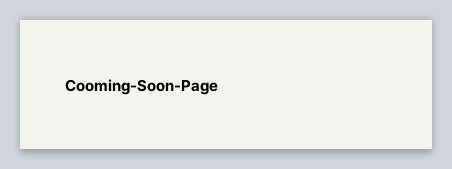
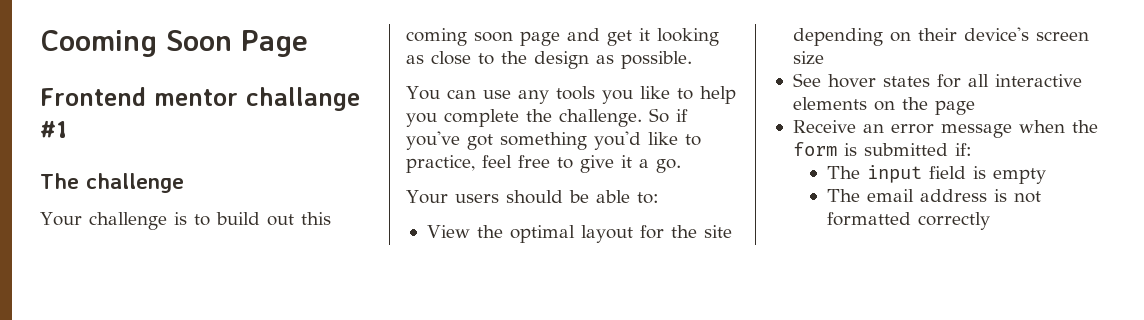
[65,79,218,95] Cooming-Soon-Page -> [40,30,308,57] [40,87,360,111] [40,120,67,138] [40,173,184,193] [40,212,331,230] [406,28,719,46] [406,51,692,69] [406,86,736,104] [406,108,688,127] [406,131,701,150] [406,155,681,173] [406,190,659,204] [426,225,732,243] [792,27,1089,46] [792,51,824,65] [792,73,1082,88] [792,97,975,115] [792,120,1098,138] [792,142,972,156] [827,165,1047,184] [827,189,1042,203] [827,212,991,230] Cooming Soon Page // Frontend mentor challange #1 // The challenge // Your challenge is to build out this coming soon page and get it looking as close to the design as possible. // You can use any tools you like to help you complete the challenge. So if you've got something you'd like to practice, feel free to give it a go. // Your users should be able to: // View the optimal layout for the site depending on their device's screen size // See hover states for all interactive elements on the page // Receive an error message when the form is submitted if: // The input field is empty // The email address is not formatted correctly

